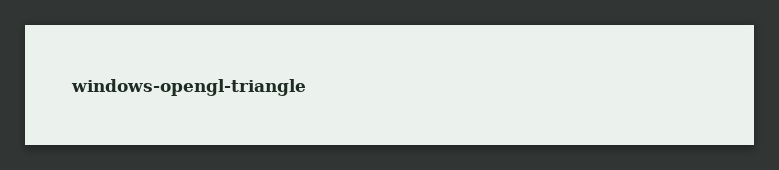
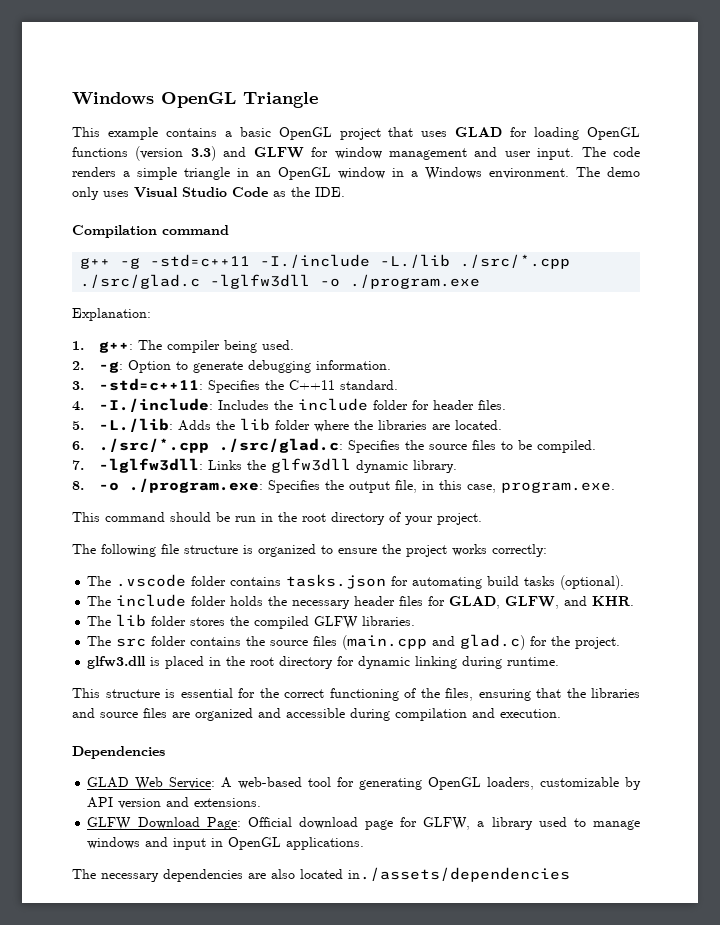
[71,79,306,96] windows-opengl-triangle -> [72,92,318,108] [72,127,640,140] [72,146,640,161] [72,167,640,180] [72,187,345,200] [72,225,229,238] [80,254,571,269] [80,274,481,289] [72,308,151,321] [72,340,294,353] [72,360,391,373] [72,378,398,393] [72,398,506,412] [72,418,502,432] [72,438,596,453] [72,458,457,473] [72,478,615,493] [72,512,482,525] [72,544,547,557] [87,574,625,590] [87,594,635,609] [87,614,416,629] [87,634,621,650] [87,656,560,669] [72,688,640,701] [72,708,561,721] [72,746,165,759] [87,777,641,790] [87,797,262,809] [87,817,640,830] [87,837,365,850] [72,867,570,882] Windows OpenGL Triangle // This example contains a basic OpenGL project that uses GLAD for loading OpenGL functions (version 3.3) and GLFW for window management and user input. The code renders a simple triangle in an OpenGL window in a Windows environment. The demo only uses Visual Studio Code as the IDE. // Compilation command // g++ -g -std=c++11 -I./include -L./lib ./src/*.cpp ./src/glad.c -lglfw3dll -o ./program.exe // Explanation: // 1. g++: The compiler being used. // 2. -g: Option to generate debugging information. // 3. -std=c++11: Specifies the C++11 standard. // 4. -I./include: Includes the include folder for header files. // 5. -L./lib: Adds the lib folder where the libraries are located. // 6. ./src/*.cpp ./src/glad.c: Specifies the source files to be compiled. // 7. -lglfw3dll: Links the glfw3dll dynamic library. // 8. -o ./program.exe: Specifies the output file, in this case, program.exe. // This command should be run in the root directory of your project. // The following file structure is organized to ensure the project works correctly: // The .vscode folder contains tasks.json for automating build tasks (optional). // The include folder holds the necessary header files for GLAD, GLFW, and KHR. // The lib folder stores the compiled GLFW libraries. // The src folder contains the source files (main.cpp and glad.c) for the project. // glfw3.dll is placed in the root directory for dynamic linking during runtime. // This structure is essential for the correct functioning of the files, ensuring that the libraries and source files are organized and accessible during compilation and execution. // Dependencies // GLAD Web Service: A web-based tool for generating OpenGL loaders, customizable by API version and extensions. // GLFW Download Page: Official download page for GLFW, a library used to manage windows and input in OpenGL applications. // The necessary dependencies are also located in./assets/dependencies

